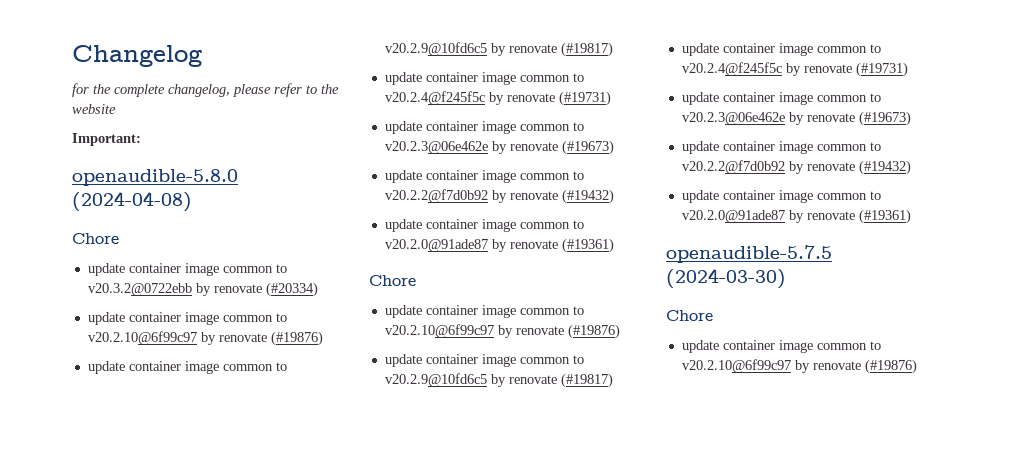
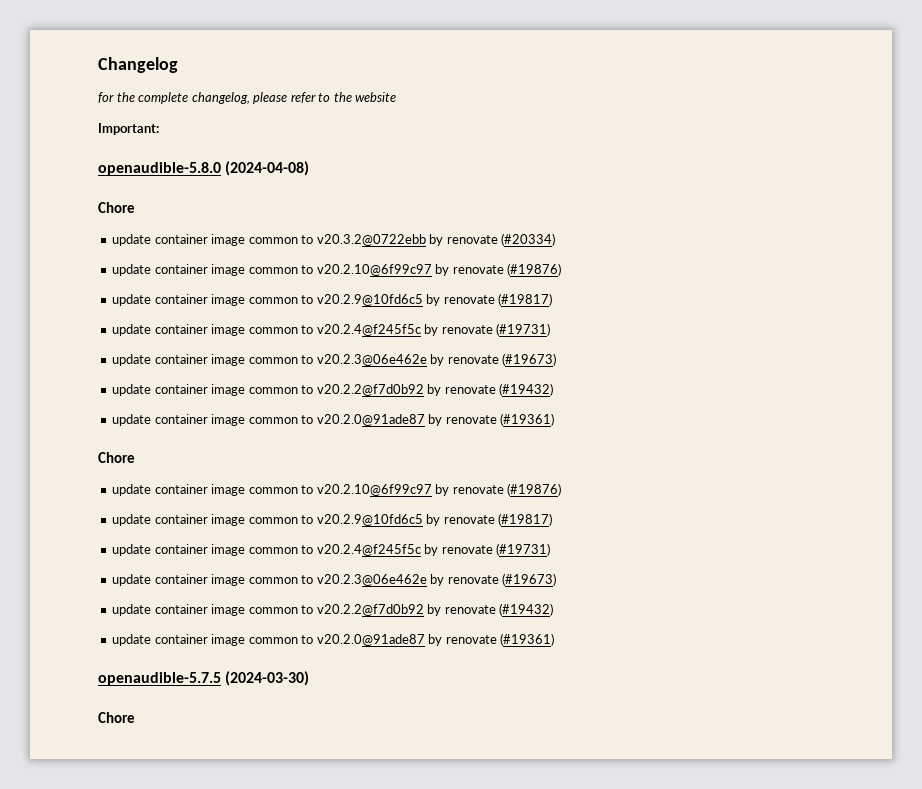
[681,340,881,353] [681,359,917,374] // update container image common to v20.2.10@6f99c97 by renovate (#19876) -> (135, 717) none

